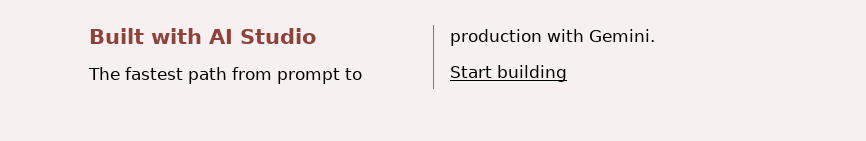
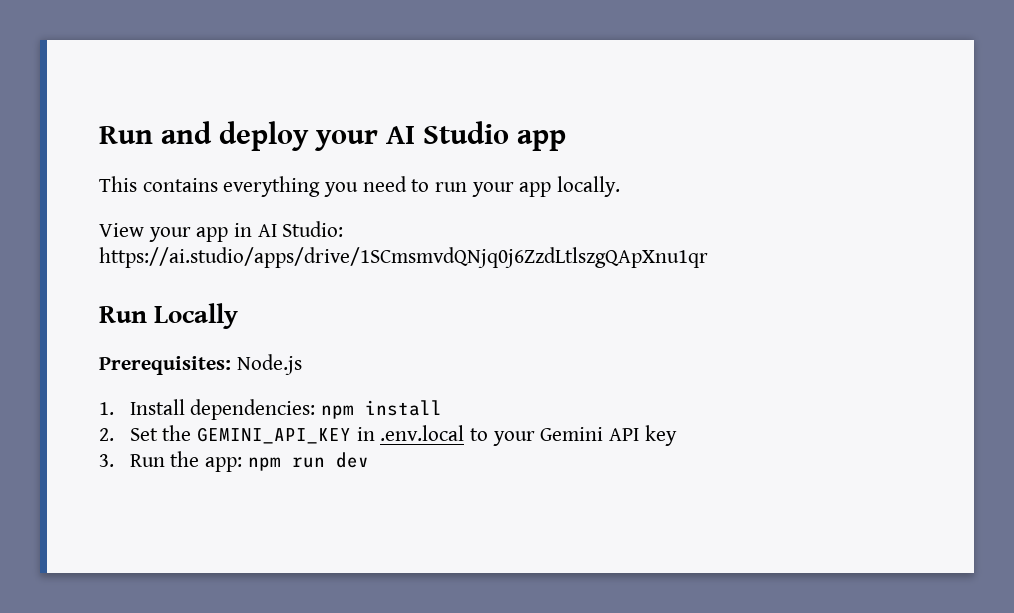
[89,28,316,44] [88,67,362,84] [450,29,655,46] [450,65,567,82] Built with AI Studio // The fastest path from prompt to production with Gemini. // Start building -> [99,121,566,151] [99,176,621,197] [99,221,344,242] [99,247,708,268] [99,303,239,329] [99,354,302,375] [99,399,442,420] [99,425,677,446] [99,451,369,472] Run and deploy your AI Studio app // This contains everything you need to run your app locally. // View your app in AI Studio: https://ai.studio/apps/drive/1SCmsmvdQNjq0j6ZzdLtlszgQApXnu1qr // Run Locally // Prerequisites: Node.js // 1. Install dependencies: npm install // 2. Set the GEMINI_API_KEY in .env.local to your Gemini API key // 3. Run the app: npm run dev

